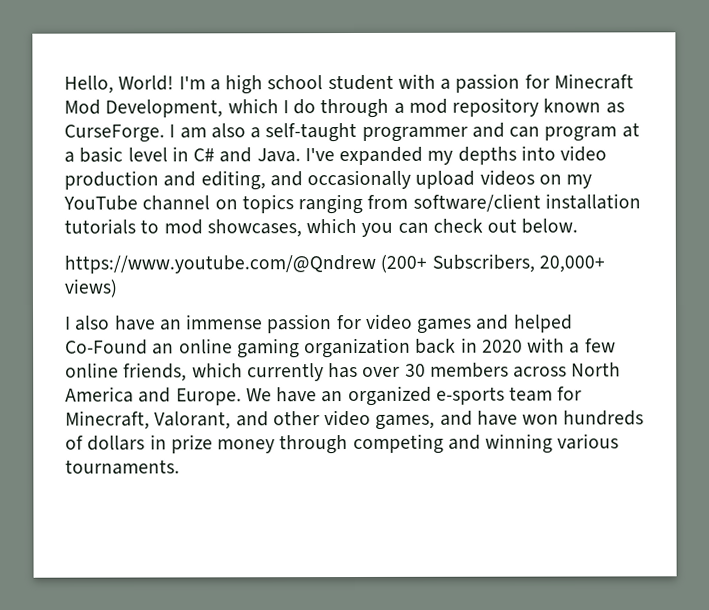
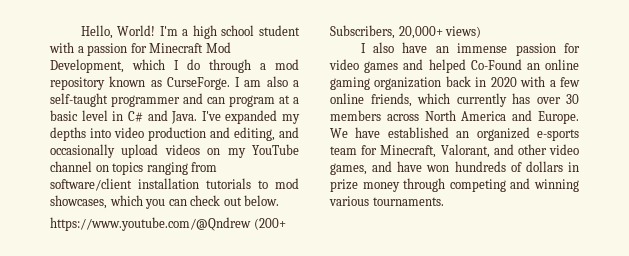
(318, 395) none -> [387,127,449,138] established

